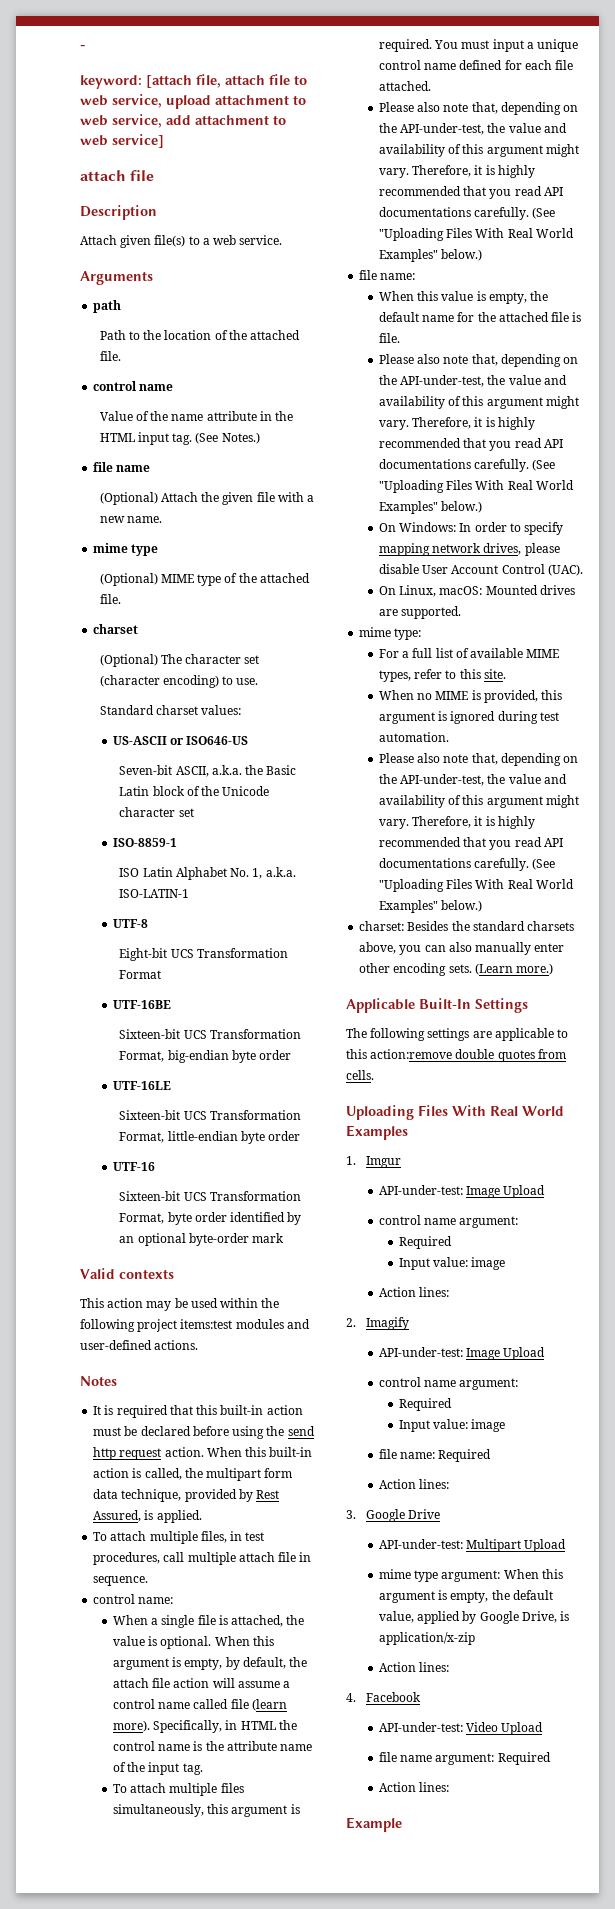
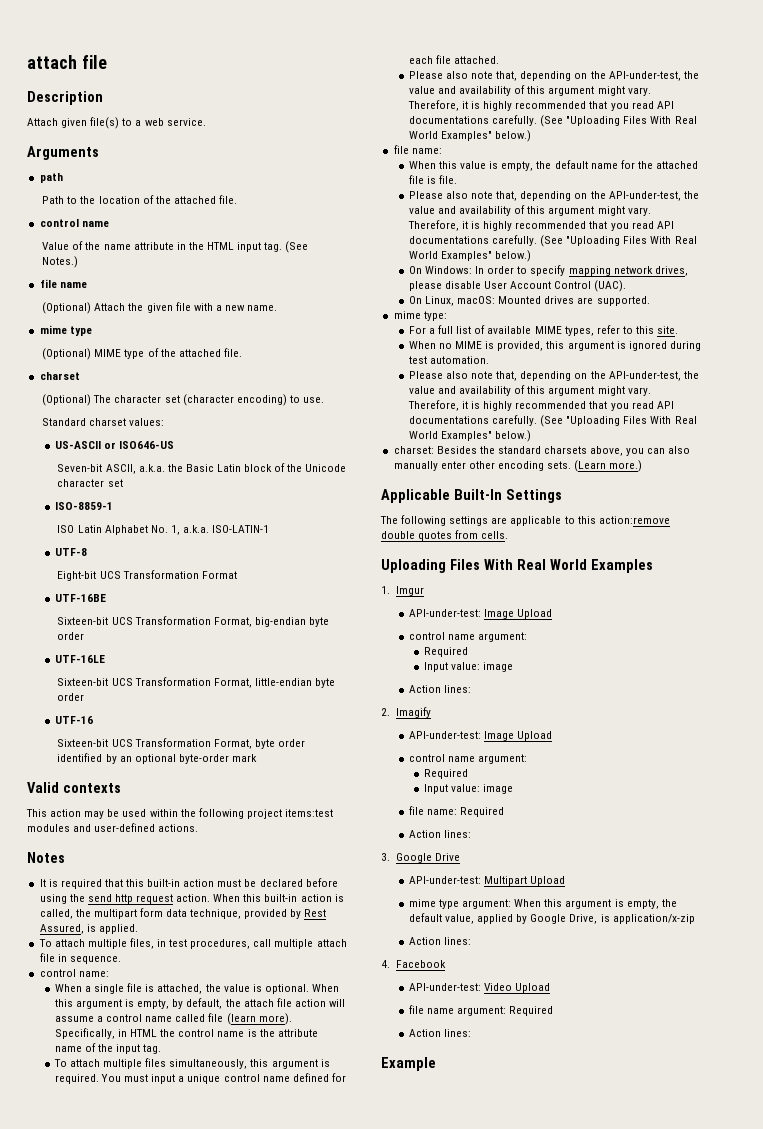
[80,45,86,50] [80,74,307,89] [80,94,306,109] [80,114,286,128] [80,134,164,148] - // keyword: [attach file, attach file to web service, upload attachment to web service, add attachment to web service] // -> (27, 62) none

